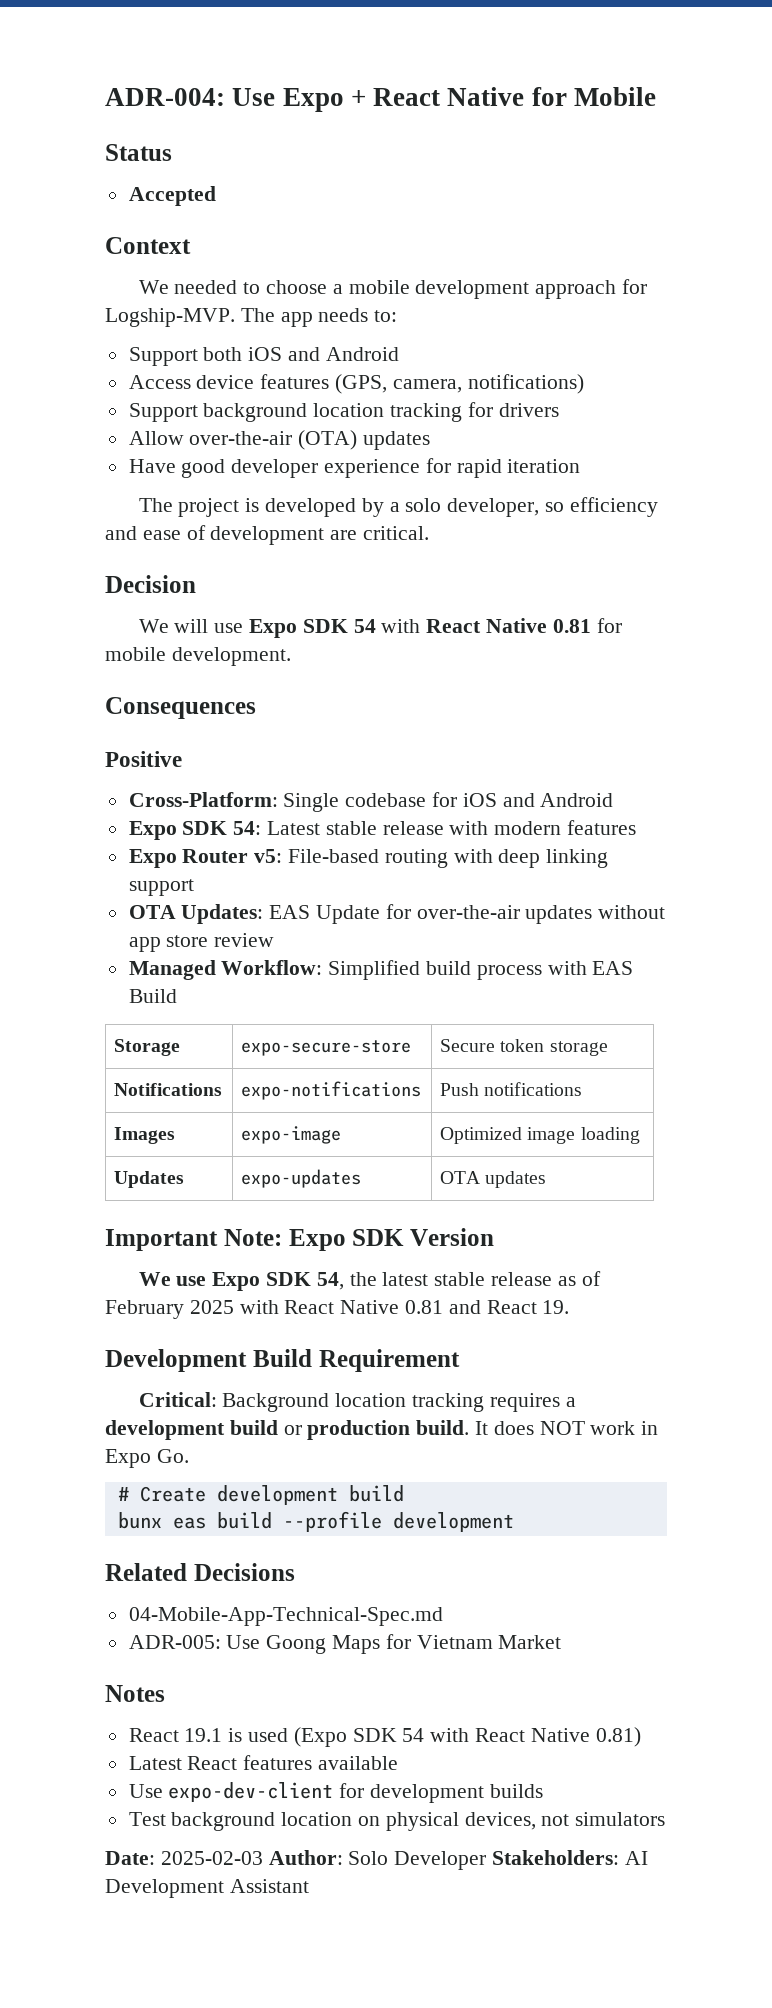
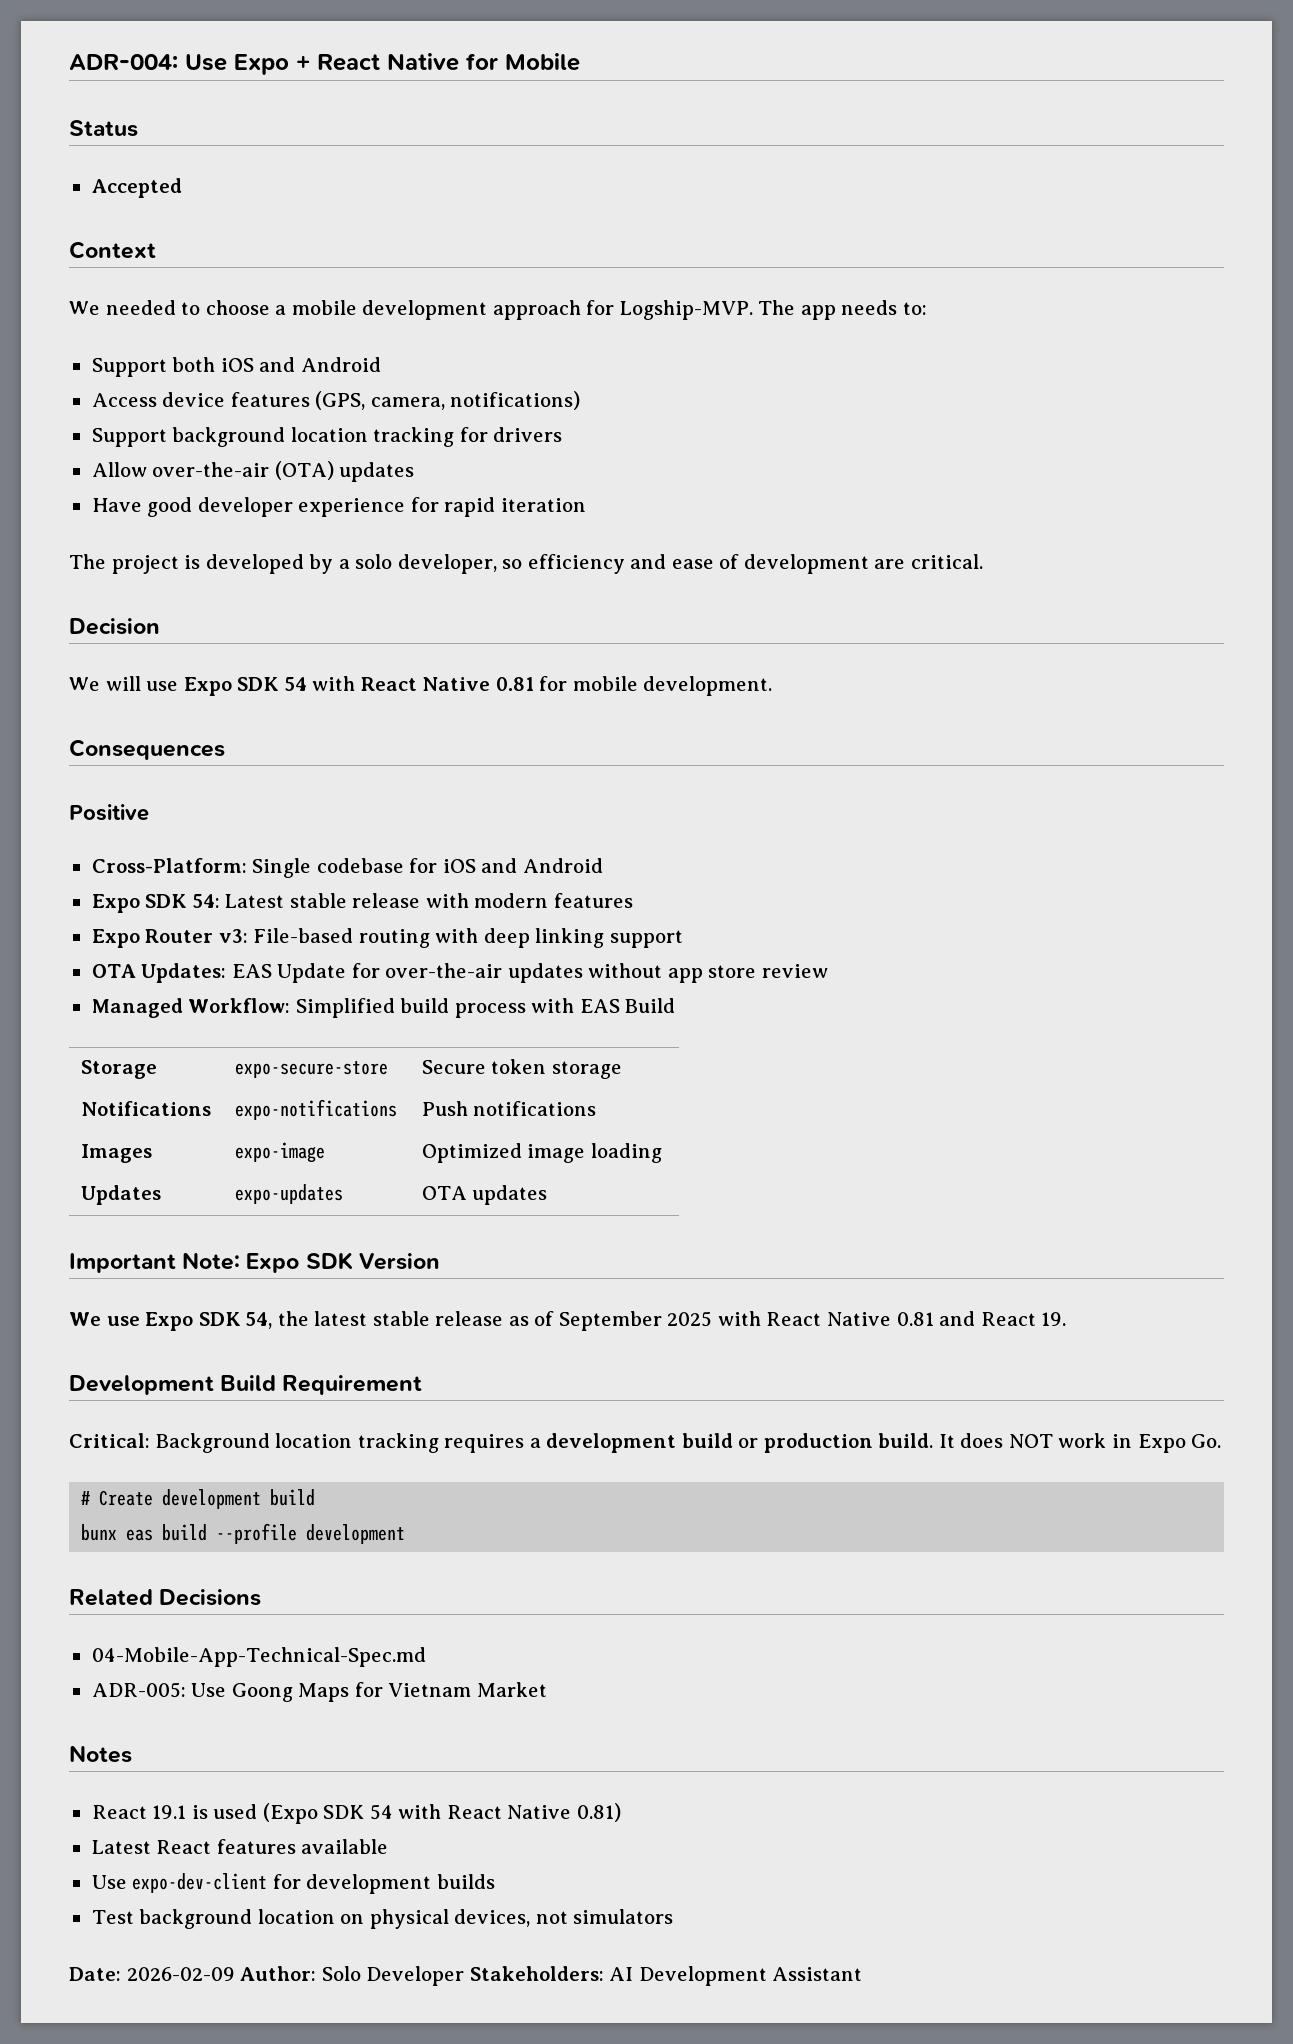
[254,849,283,863] v5: -> [218,929,248,943] v3:
[105,1300,184,1319] February -> [558,1311,662,1331] September
[160,1851,263,1865] 2025-02-03 -> [126,1967,235,1981] 2026-02-09

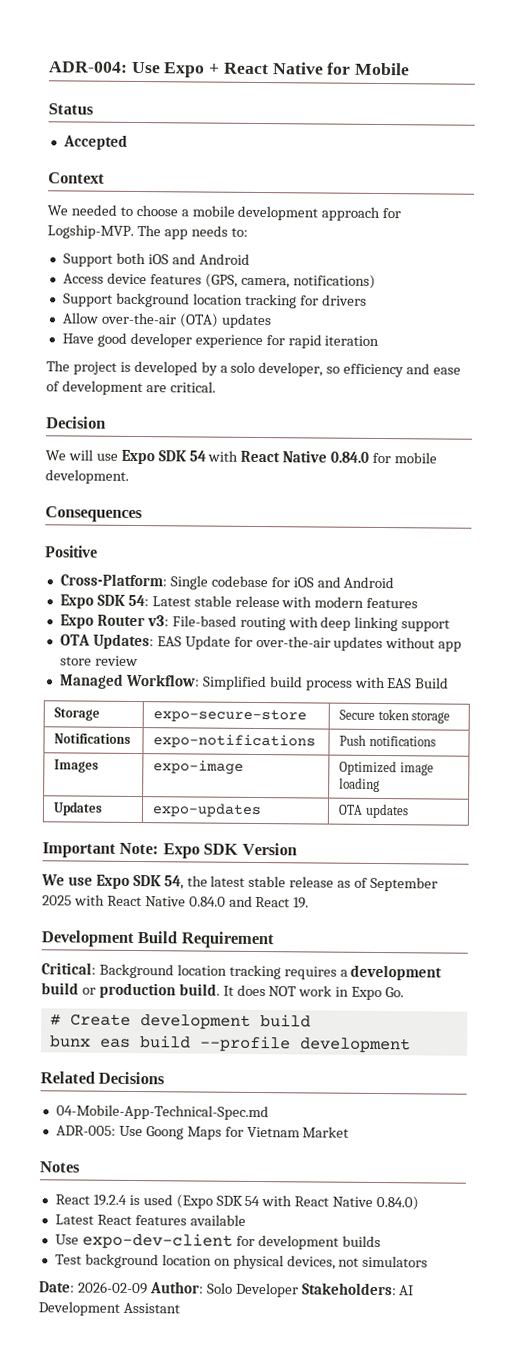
[495,677,534,691] 0.81 -> [330,451,370,463] 0.84.0
[896,1312,934,1326] 0.81 -> [188,896,226,907] 0.84.0
[152,1805,187,1819] 19.1 -> [92,1194,127,1206] 19.2.4
[576,1803,621,1822] 0.81) -> [376,1195,420,1211] 0.84.0)

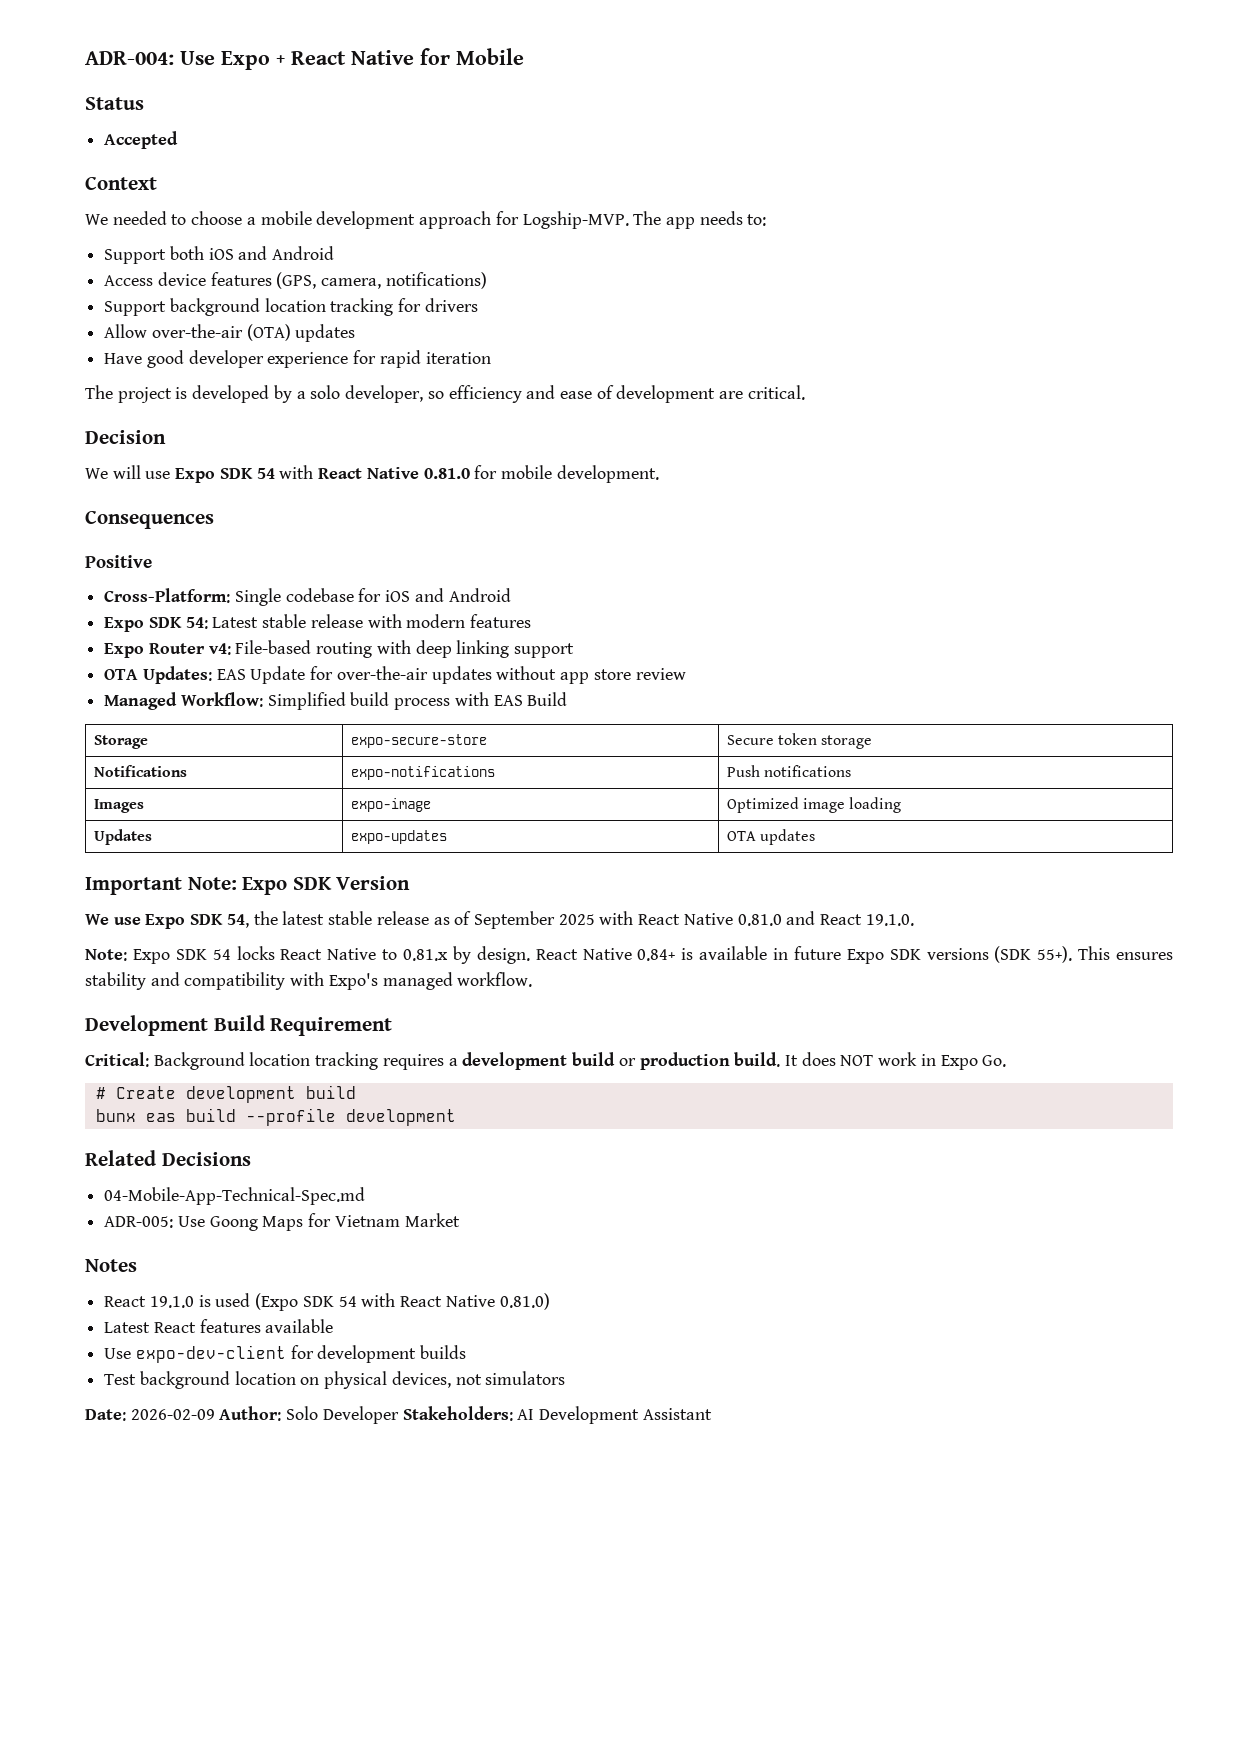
[330,451,370,463] 0.84.0 -> [423,468,470,479] 0.81.0
[146,615,169,627] v3: -> [208,643,231,655] v4:
[188,896,226,907] 0.84.0 -> [737,914,782,926] 0.81.0
[293,897,310,909] 19. -> [865,914,914,926] [85,946,1173,964] [85,972,533,990] 19.1.0. // Note: Expo SDK 54 locks React Native to 0.81.x by design. React Native 0.84+ is available in future Expo SDK versions (SDK 55+). This ensures stability and compatibility with Expo's managed workflow.
[92,1194,127,1206] 19.2.4 -> [149,1296,194,1308] 19.1.0
[376,1195,420,1211] 0.84.0) -> [499,1293,550,1310] 0.81.0)

